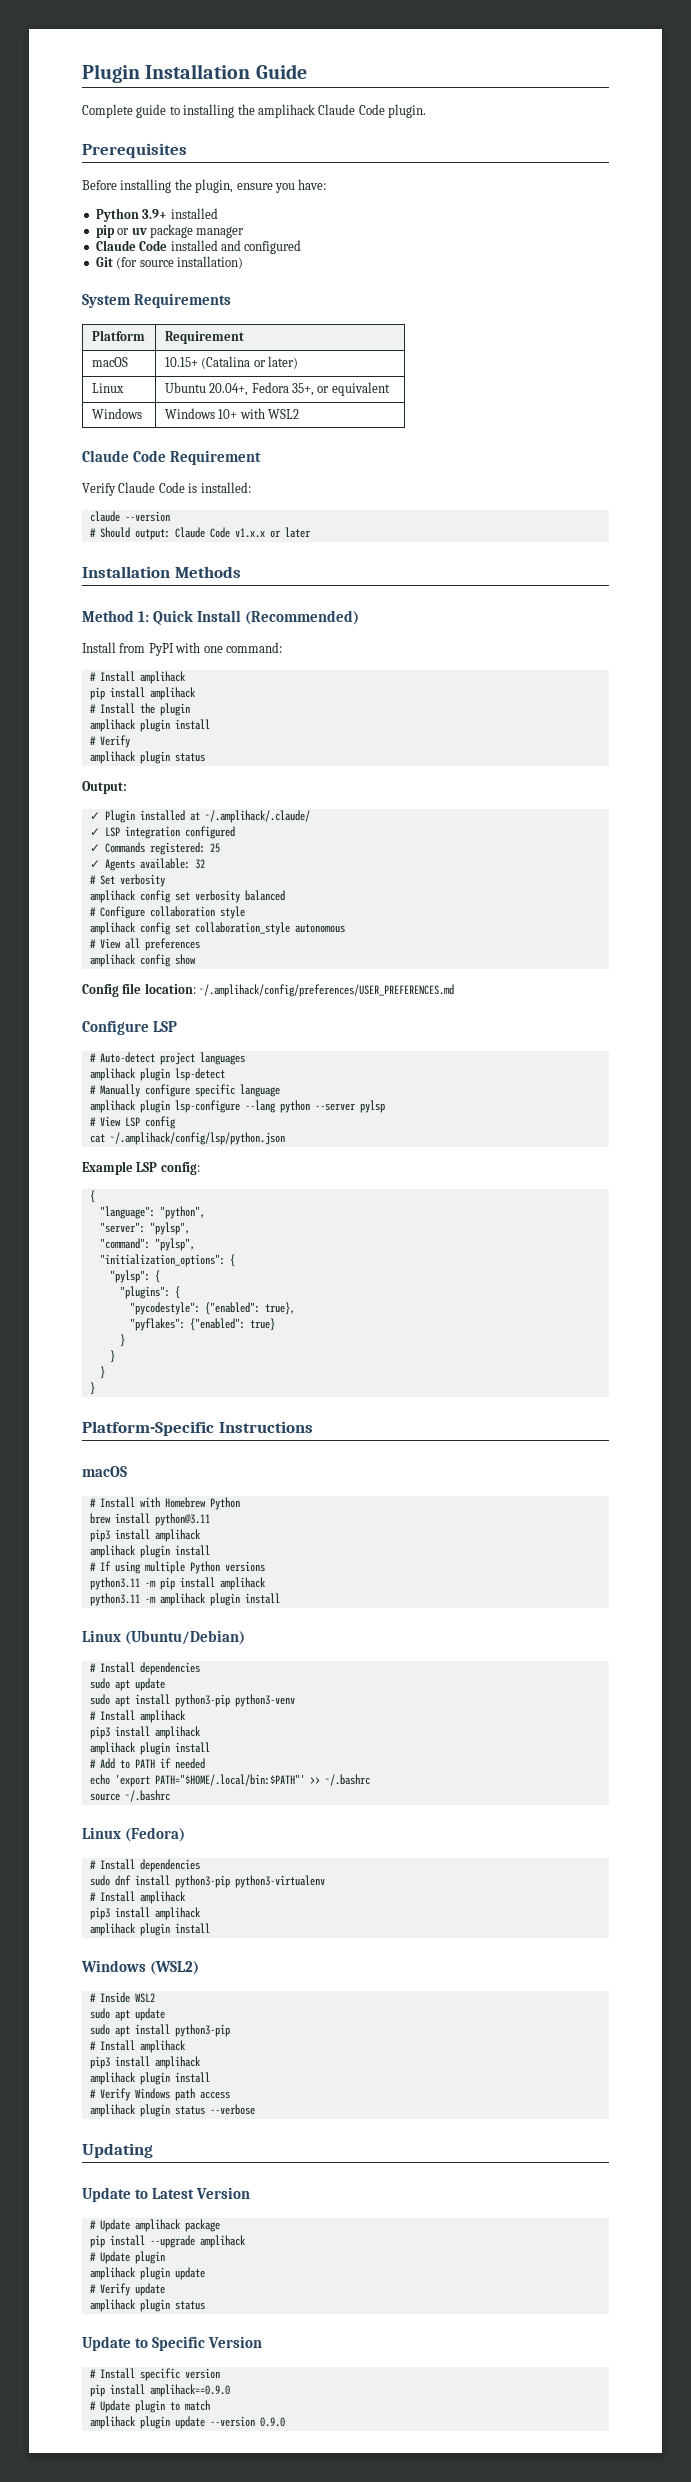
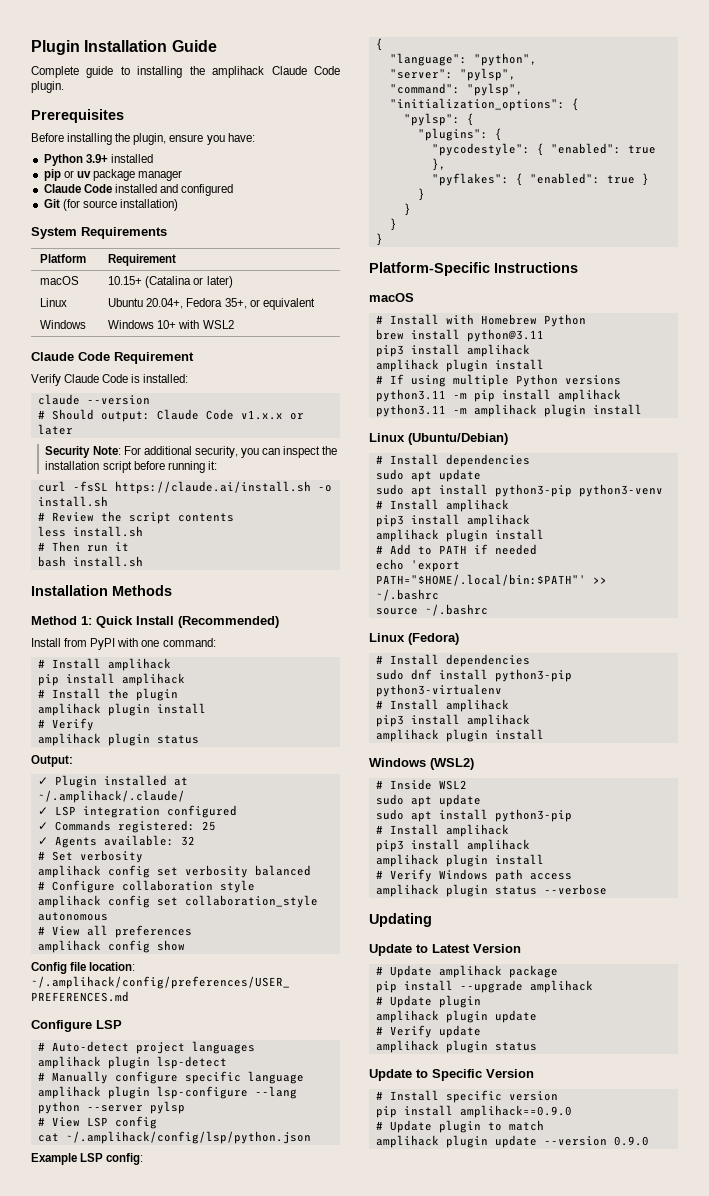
(311, 532) none -> [45,446,338,458] [45,461,217,473] [37,481,332,494] [37,496,108,507] [37,511,234,524] [37,526,143,537] [37,541,129,552] [37,556,143,567] // Security Note: For additional security, you can inspect the installation script before running it: // curl -fsSL https://claude.ai/install.sh -o install.sh // # Review the script contents // less install.sh // # Then run it // bash install.sh
[204,1302,295,1315] [129,1318,275,1331] {"enabled": true}, // "pyflakes": {"enabled": true} -> [536,143,656,156] [431,158,446,171] [431,173,649,186] { "enabled": true }, // "pyflakes": { "enabled": true }

